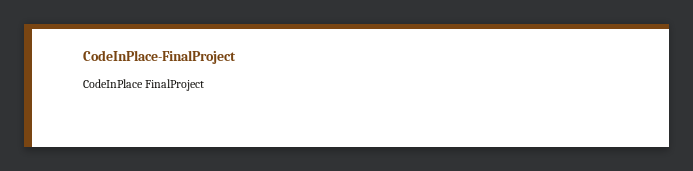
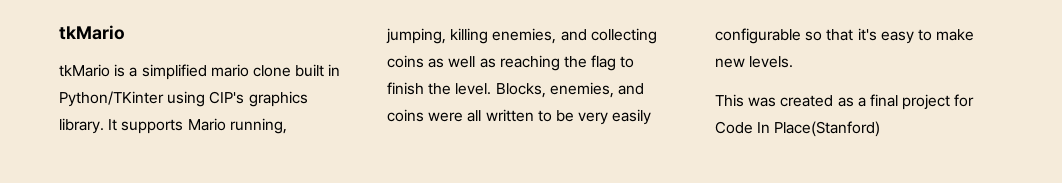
[83,50,236,64] [83,79,205,91] CodeInPlace-FinalProject // CodeInPlace FinalProject -> [59,25,125,40] [59,64,341,80] [59,91,308,107] [59,118,287,134] [386,28,657,44] [387,55,635,71] [387,82,644,98] [387,109,652,125] [715,28,975,44] [715,56,794,68] [715,94,975,110] [715,121,881,137] tkMario // tkMario is a simplified mario clone built in Python/TKinter using CIP's graphics library. It supports Mario running, jumping, killing enemies, and collecting coins as well as reaching the flag to finish the level. Blocks, enemies, and coins were all written to be very easily configurable so that it's easy to make new levels. // This was created as a final project for Code In Place(Stanford)

